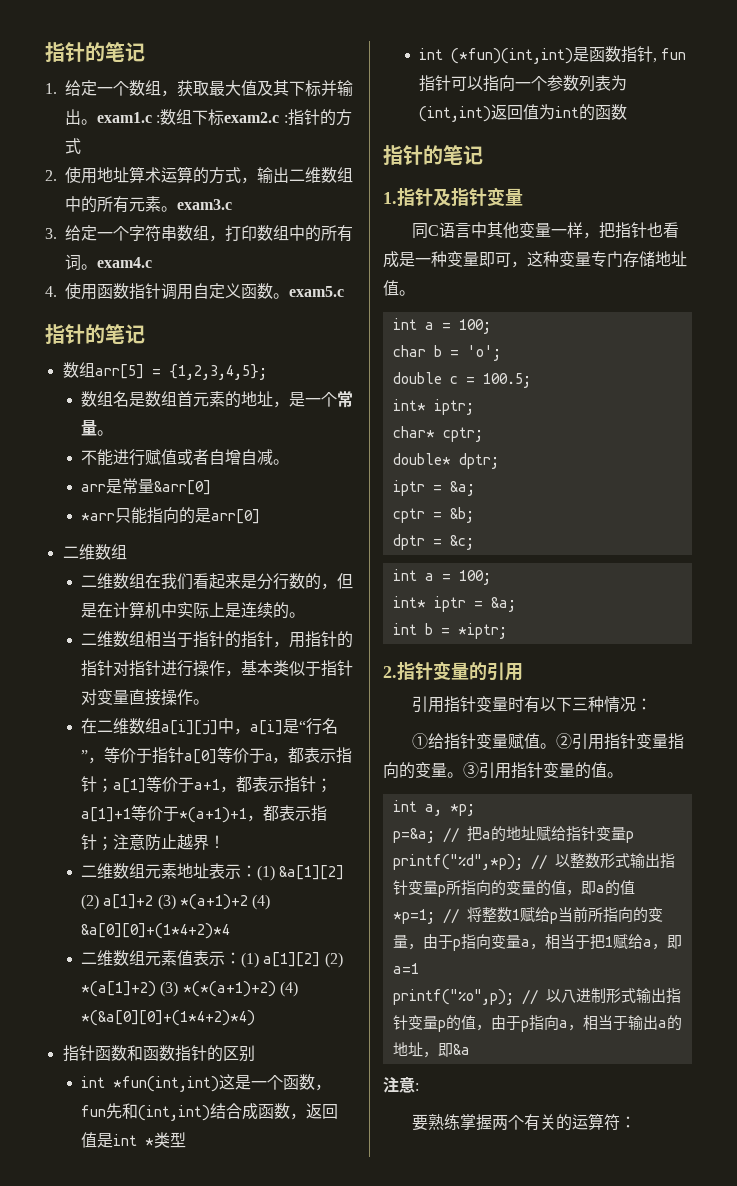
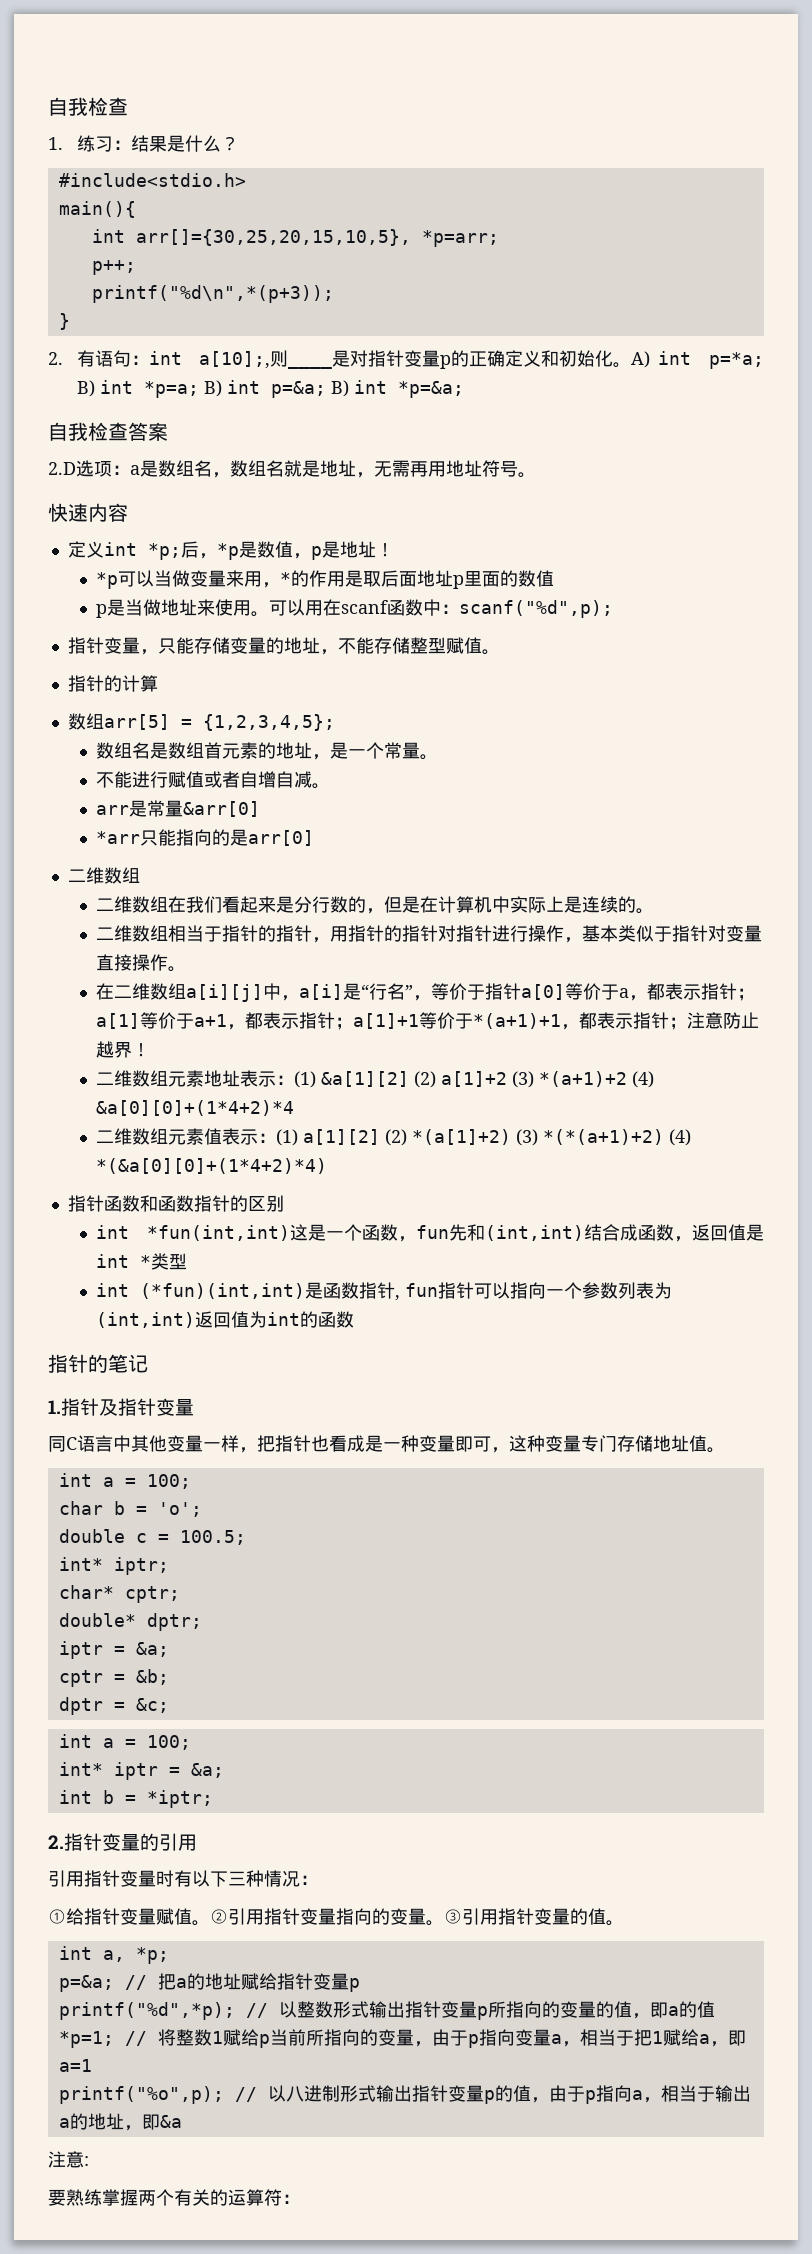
[45,42,145,62] [45,80,353,97] [65,109,352,126] [65,138,81,154] [45,166,353,184] [65,196,232,213] [45,225,353,242] [65,254,152,270] [45,283,344,300] [45,324,145,344] 指针的笔记 // 1.给定一个数组，获取最大值及其下标并输出。exam1.c :数组下标exam2.c :指针的方式 // 2.使用地址算术运算的方式，输出二维数组中的所有元素。exam3.c // 3.给定一个字符串数组，打印数组中的所有词。exam4.c // 4.使用函数指针调用自定义函数。exam5.c // 指针的笔记 -> [48,97,128,116] [48,135,239,152] [58,173,246,187] [58,201,136,218] [91,229,499,247] [91,260,136,275] [91,285,334,303] [58,313,70,330] [48,350,764,369] [76,380,464,398] [48,422,168,441] [48,460,536,478] [48,503,128,522] [67,541,394,560] [96,570,555,589] [96,599,614,618] [67,637,500,655] [67,675,158,692] 自我检查 // 1.练习：结果是什么？ // #include<stdio.h> // main(){ // int arr[]={30,25,20,15,10,5}, *p=arr; // p++; // printf("%d\n",*(p+3)); // } // 2.有语句：int a[10];,则____是对指针变量p的正确定义和初始化。A) int p=*a; B) int *p=a; B) int p=&a; B) int *p=&a; // 自我检查答案 // 2.D选项：a是数组名，数组名就是地址，无需再用地址符号。 // 快速内容 // 定义int *p;后，*p是数值，p是地址！ // *p可以当做变量来用，*的作用是取后面地址p里面的数值 // p是当做地址来使用。可以用在scanf函数中：scanf("%d",p); // 指针变量，只能存储变量的地址，不能存储整型赋值。 // 指针的计算

